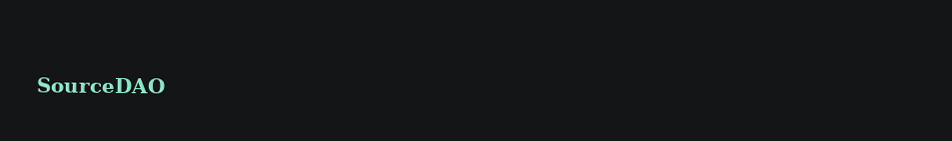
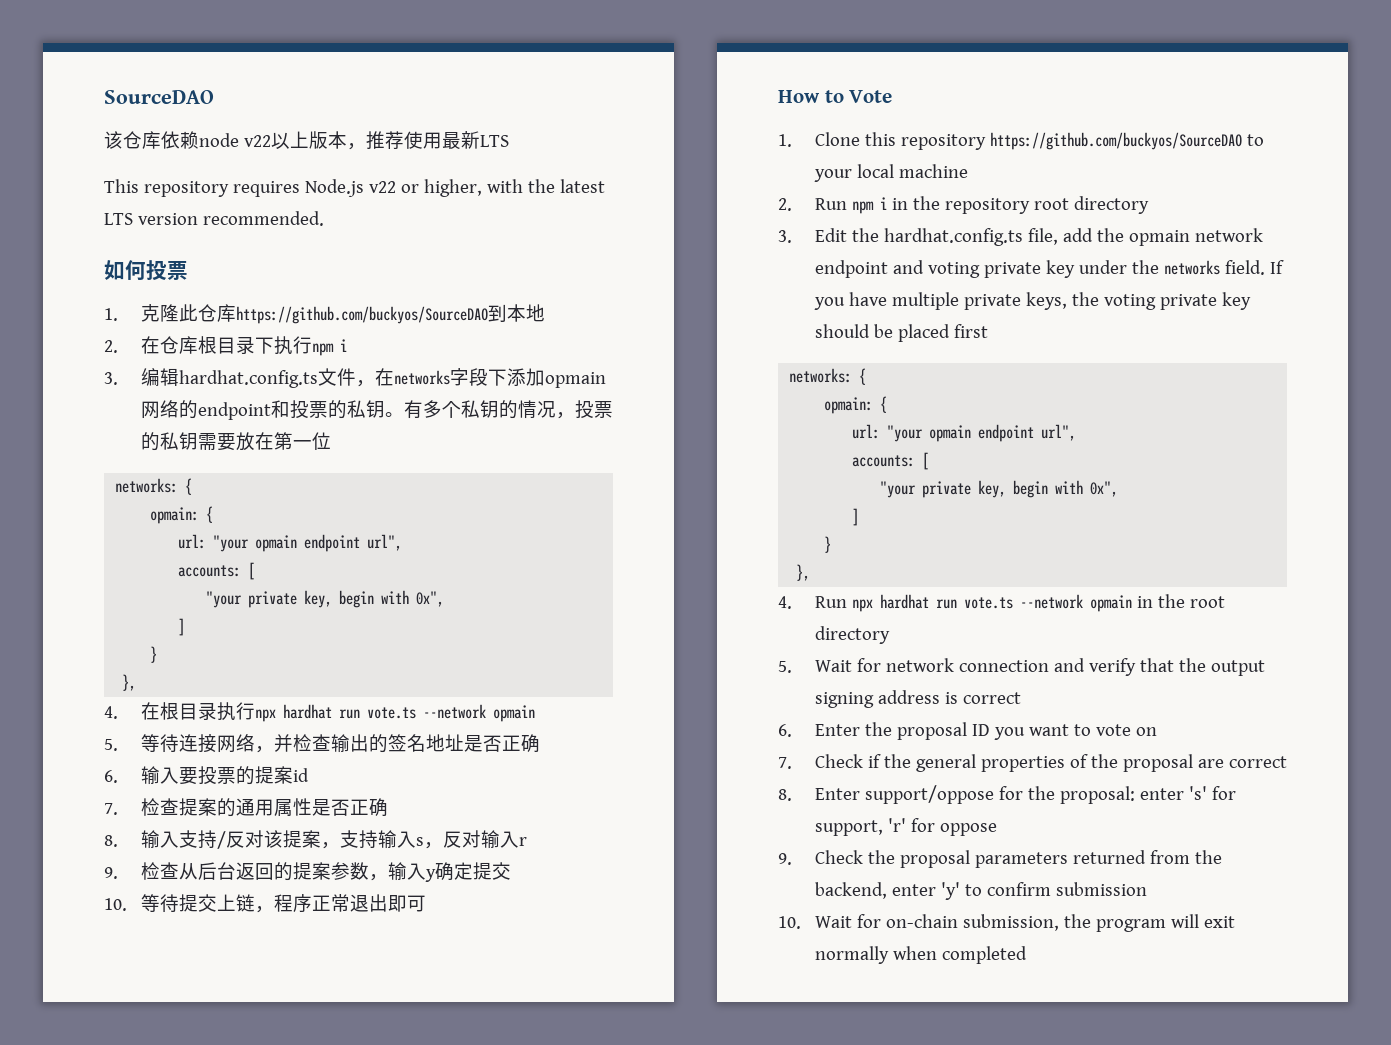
(165, 85) none -> [104,131,509,150] [104,179,605,197] [104,211,324,226] [104,260,188,281] [104,304,545,324] [104,336,347,356] [104,368,606,388] [140,400,613,420] [140,432,331,451] [115,478,193,495] [150,506,214,524] [178,534,403,552] [178,562,256,580] [206,590,445,608] [178,618,186,636] [150,646,158,663] [122,674,137,691] [104,702,535,722] [104,734,540,753] [104,766,309,785] [104,798,388,817] [104,830,527,849] [104,862,511,882] [104,894,426,913] [778,90,893,103] [778,132,1264,150] [813,164,968,182] [778,196,1149,214] [778,228,1263,246] [814,260,1284,278] [813,292,1251,310] [814,324,988,342] [789,368,867,385] [824,396,888,414] [852,424,1077,442] [852,452,930,470] [880,480,1119,498] [852,508,860,526] [824,536,832,553] [796,564,811,581] [778,594,1225,612] [814,626,890,644] [778,658,1265,676] [814,690,1021,708] [778,722,1157,740] [778,754,1287,772] [778,785,1236,804] [814,818,997,836] [778,850,1222,868] [814,882,1147,900] [778,914,1235,932] [814,946,1027,964] // 该仓库依赖node v22以上版本，推荐使用最新LTS // This repository requires Node.js v22 or higher, with the latest LTS version recommended. // 如何投票 // 1.克隆此仓库https://github.com/buckyos/SourceDAO到本地 // 2.在仓库根目录下执行npm i // 3.编辑hardhat.config.ts文件，在networks字段下添加opmain网络的endpoint和投票的私钥。有多个私钥的情况，投票的私钥需要放在第一位 // networks: { // opmain: { // url: "your opmain endpoint url", // accounts: [ // "your private key, begin with 0x", // ] // } // }, // 4.在根目录执行npx hardhat run vote.ts --network opmain // 5.等待连接网络，并检查输出的签名地址是否正确 // 6.输入要投票的提案id // 7.检查提案的通用属性是否正确 // 8.输入支持/反对该提案，支持输入s，反对输入r // 9.检查从后台返回的提案参数，输入y确定提交 // 10.等待提交上链，程序正常退出即可 // How to Vote // 1. Clone this repository https://github.com/buckyos/SourceDAO to your local machine // 2. Run npm i in the repository root directory // 3. Edit the hardhat.config.ts file, add the opmain network endpoint and voting private key under the networks field. If you have multiple private keys, the voting private key should be placed first // networks: { // opmain: { // url: "your opmain endpoint url", // accounts: [ // "your private key, begin with 0x", // ] // } // }, // 4. Run npx hardhat run vote.ts --network opmain in the root directory // 5. Wait for network connection and verify that the output signing address is correct // 6. Enter the proposal ID you want to vote on // 7. Check if the general properties of the proposal are correct // 8. Enter support/oppose for the proposal: enter 's' for support, 'r' for oppose // 9. Check the proposal parameters returned from the backend, enter 'y' to confirm submission // 10. Wait for on-chain submission, the program will exit normally when completed

